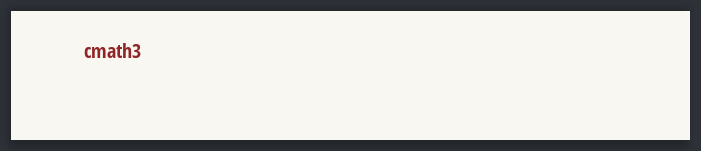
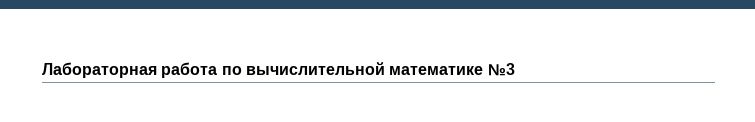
[84,43,141,58] cmath3 -> [42,62,515,78] Лабораторная работа по вычислительной математике №3

